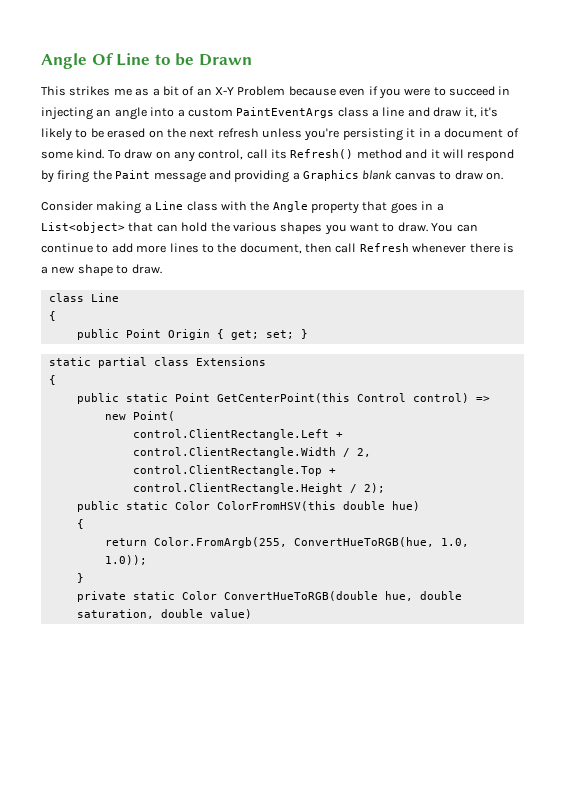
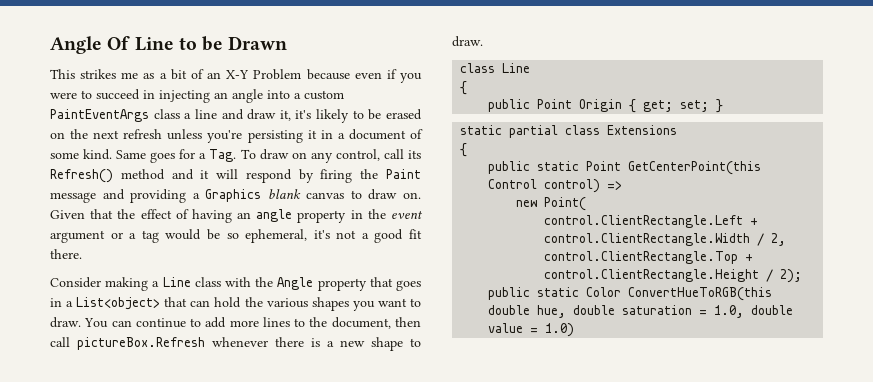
(105, 154) none -> [116,149,237,163] Same goes for a Tag.
(503, 176) none -> [50,209,424,223] [50,229,422,243] [50,249,82,259] Given that the effect of having an angle property in the event argument or a tag would be so ephemeral, it's not a good fit there.
[359,243,409,252] Refresh -> [77,337,205,350] pictureBox.Refresh
[216,501,420,511] [76,519,84,529] [104,537,469,548] [104,555,147,565] [76,573,84,583] [76,591,462,602] [76,609,252,619] ColorFromHSV(this double hue) // { // return Color.FromArgb(255, ConvertHueToRGB(hue, 1.0, 1.0)); // } // private static Color ConvertHueToRGB(double hue, double saturation, double value) -> [628,287,773,301] [488,305,794,318] [488,323,575,337] ConvertHueToRGB(this double hue, double saturation = 1.0, double value = 1.0)

